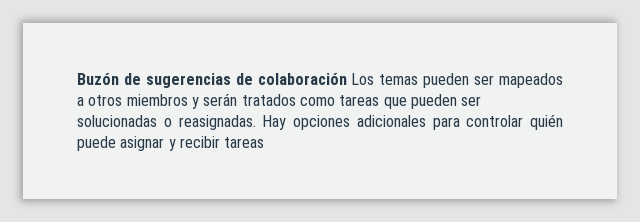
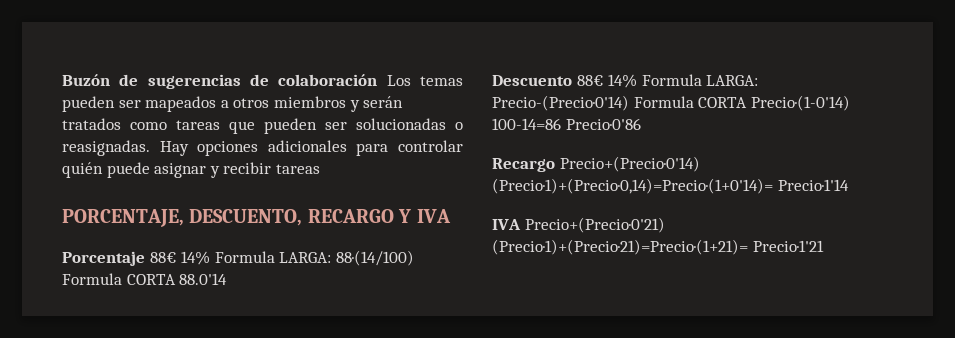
(265, 142) none -> [62,209,451,227] [62,250,414,266] [62,273,228,285] [492,74,759,88] [492,95,850,111] [492,118,641,130] [492,156,700,172] [492,178,849,194] [492,217,665,233] [492,239,824,255] // PORCENTAJE, DESCUENTO, RECARGO Y IVA // Porcentaje 88€ 14% Formula LARGA: 88·(14/100) Formula CORTA 88.0'14 // Descuento 88€ 14% Formula LARGA: Precio-(Precio·0'14) Formula CORTA Precio·(1-0'14) 100-14=86 Precio·0'86 // Recargo Precio+(Precio·0'14) (Precio·1)+(Precio·0,14)=Precio·(1+0'14)= Precio·1'14 // IVA Precio+(Precio·0'21) (Precio·1)+(Precio·21)=Precio·(1+21)= Precio·1'21

